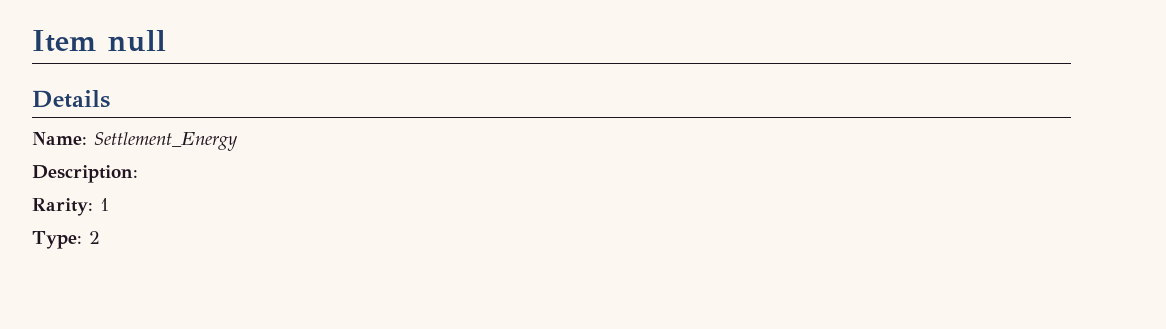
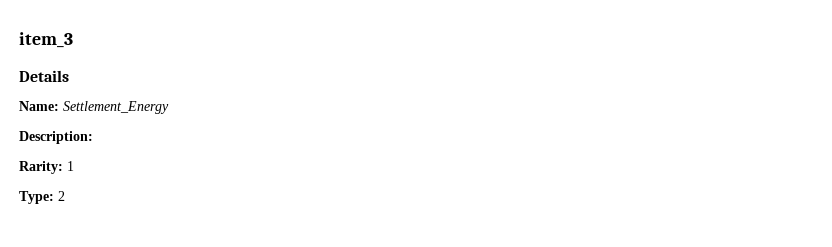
[32,30,166,52] Item null -> [19,32,73,48] item_3

